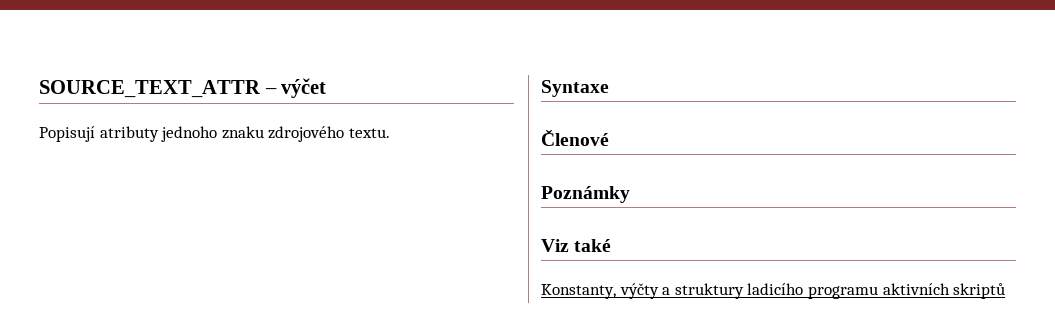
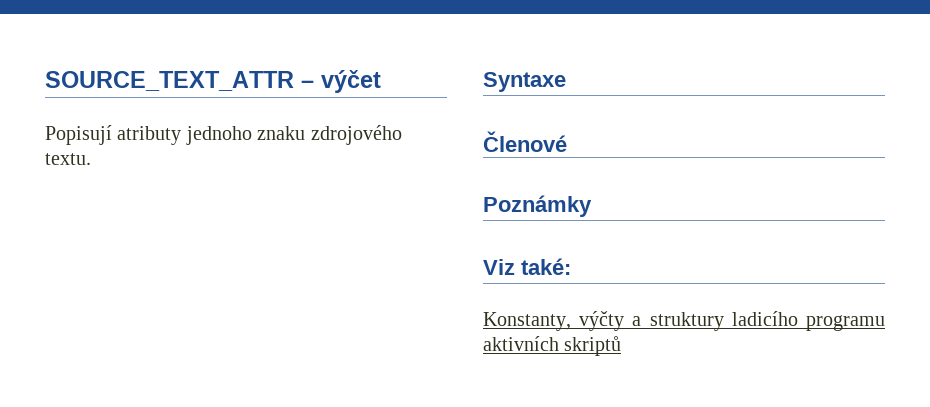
[574,239,612,252] také -> [521,258,571,275] také:

